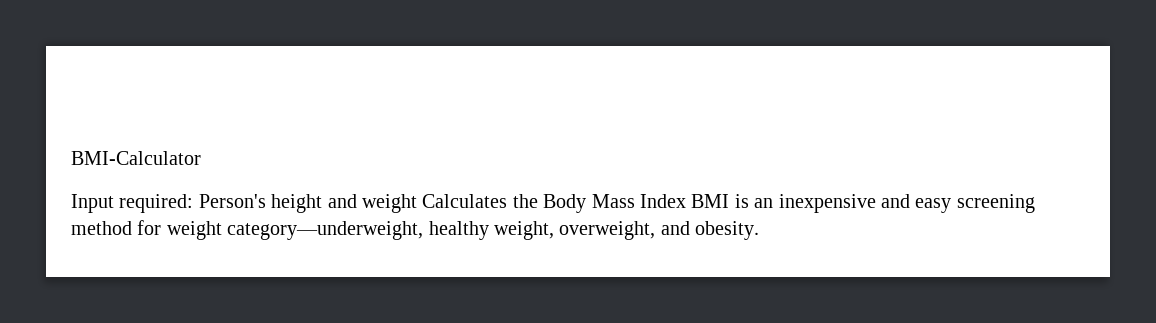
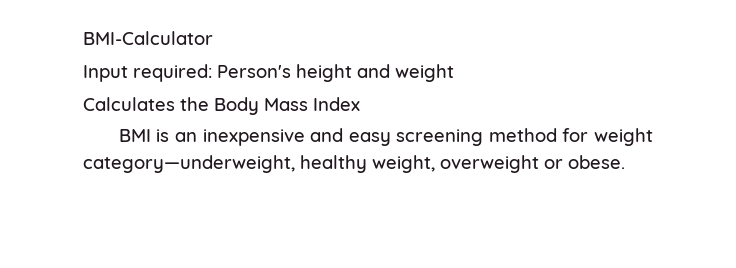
(417, 203) none -> (454, 73) //
(686, 201) none -> (360, 104) //
[559,221,760,240] overweight, and obesity. -> [440,155,625,173] overweight or obese.

